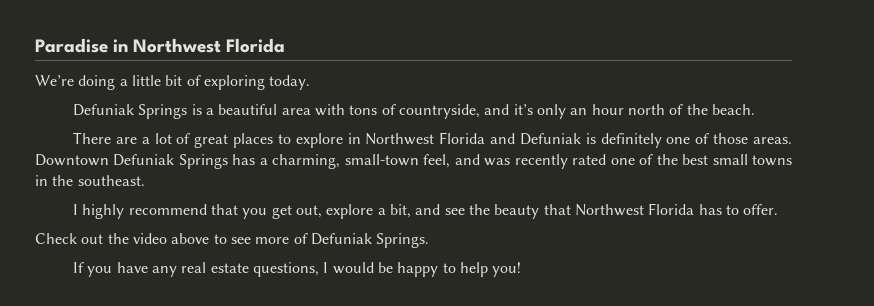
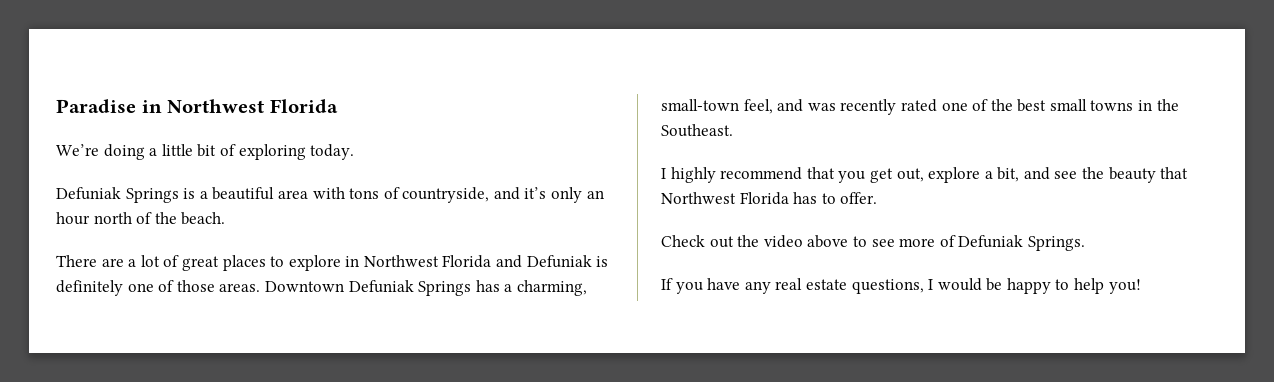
[77,175,145,186] southeast. -> [661,124,733,137] Southeast.

